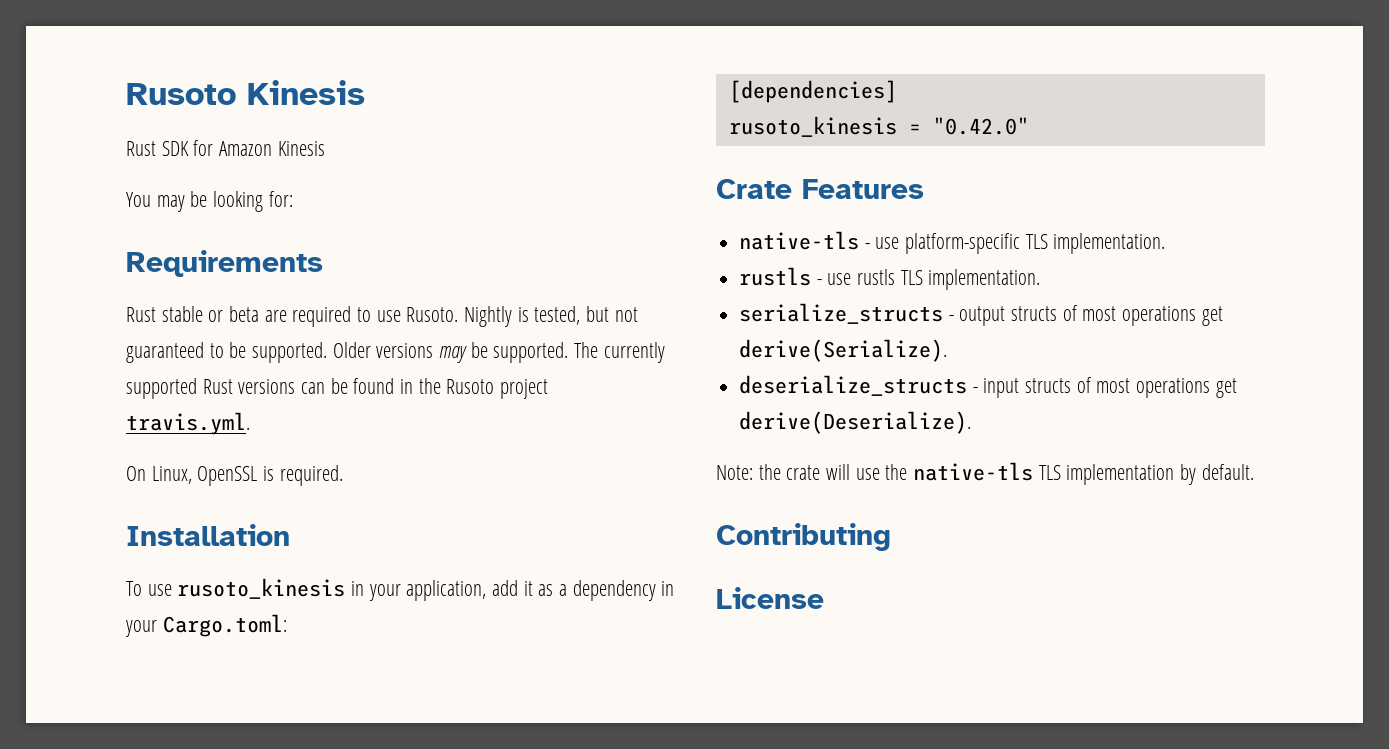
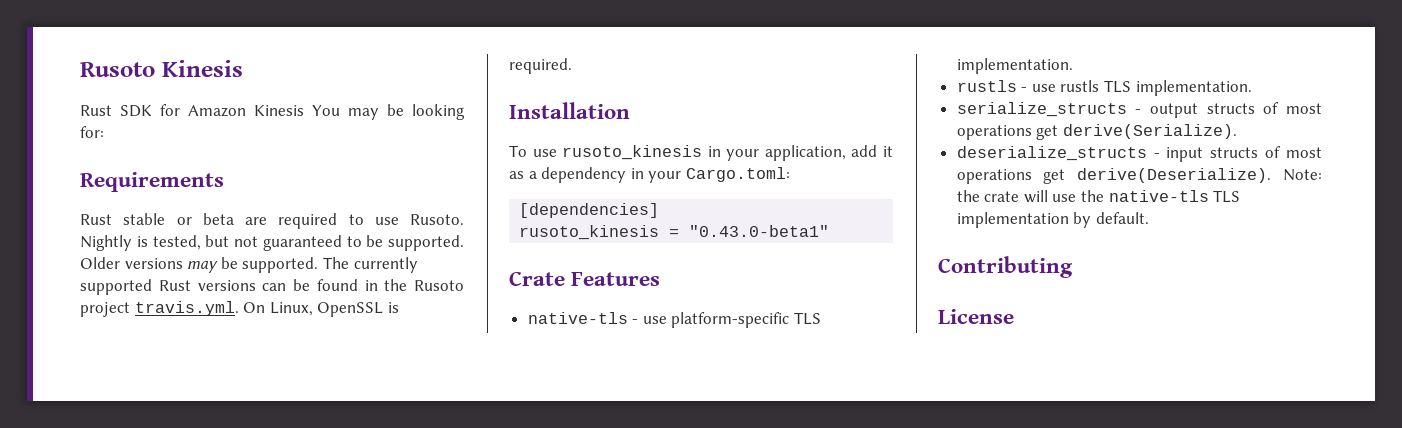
(325, 148) // -> (304, 110) none
(250, 423) // -> (239, 308) none
[932,117,1029,135] "0.42.0" -> [689,225,830,237] "0.43.0-beta1"
(972, 422) // -> (1272, 175) none

